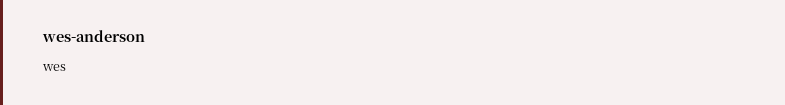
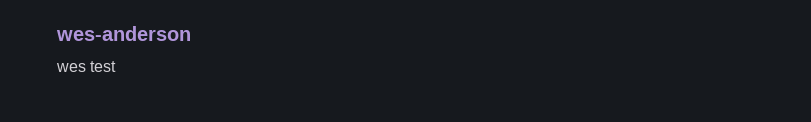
(66, 67) none -> [90,61,117,72] test

